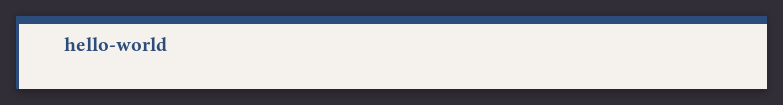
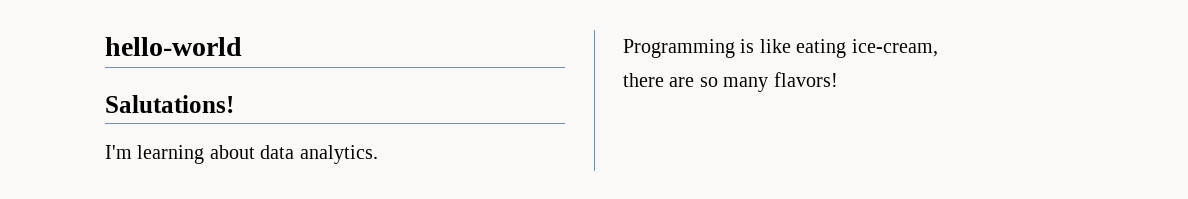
(167, 44) none -> [105,95,234,113] [105,145,378,164] [623,39,938,58] [623,72,838,92] // Salutations! // I'm learning about data analytics. // Programming is like eating ice-cream, // there are so many flavors!

